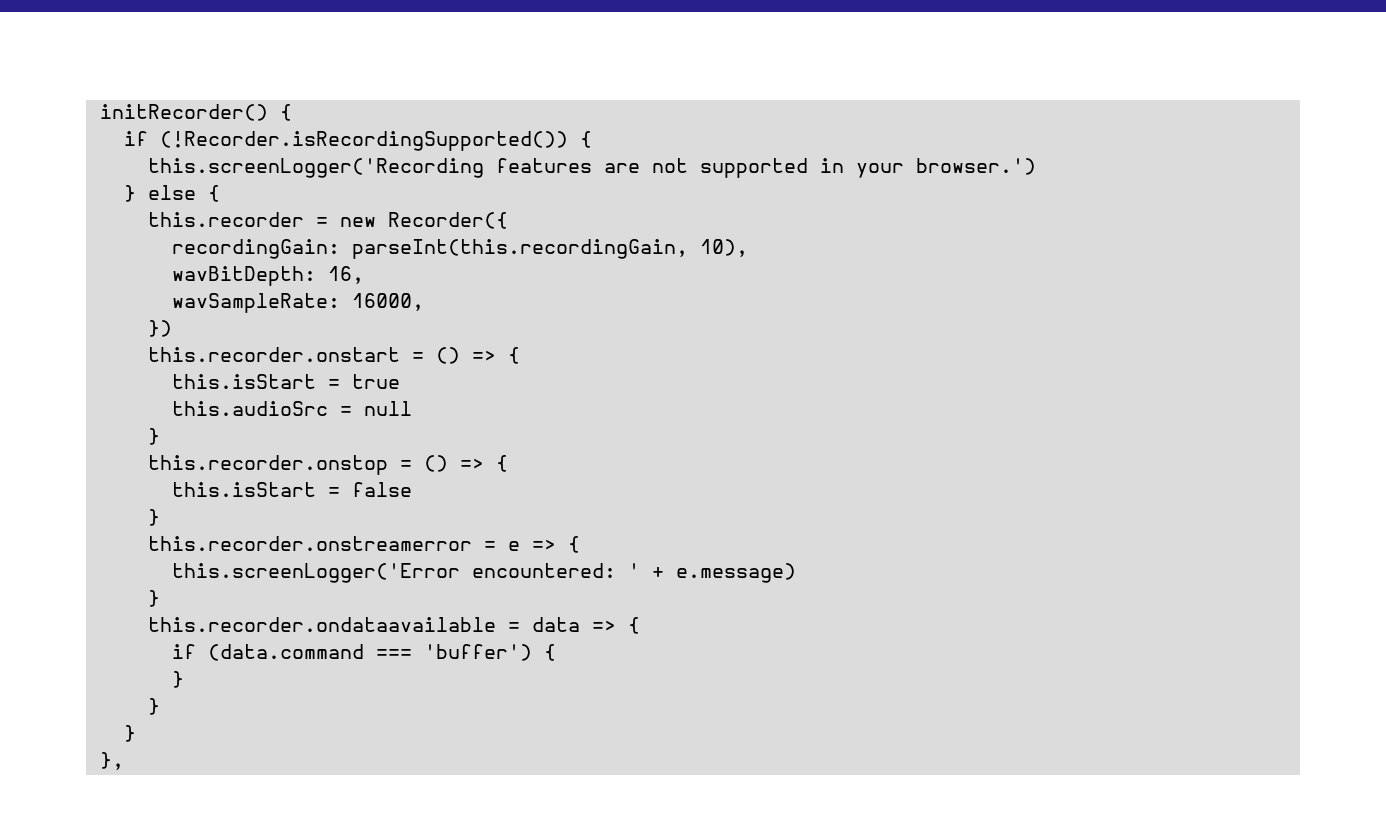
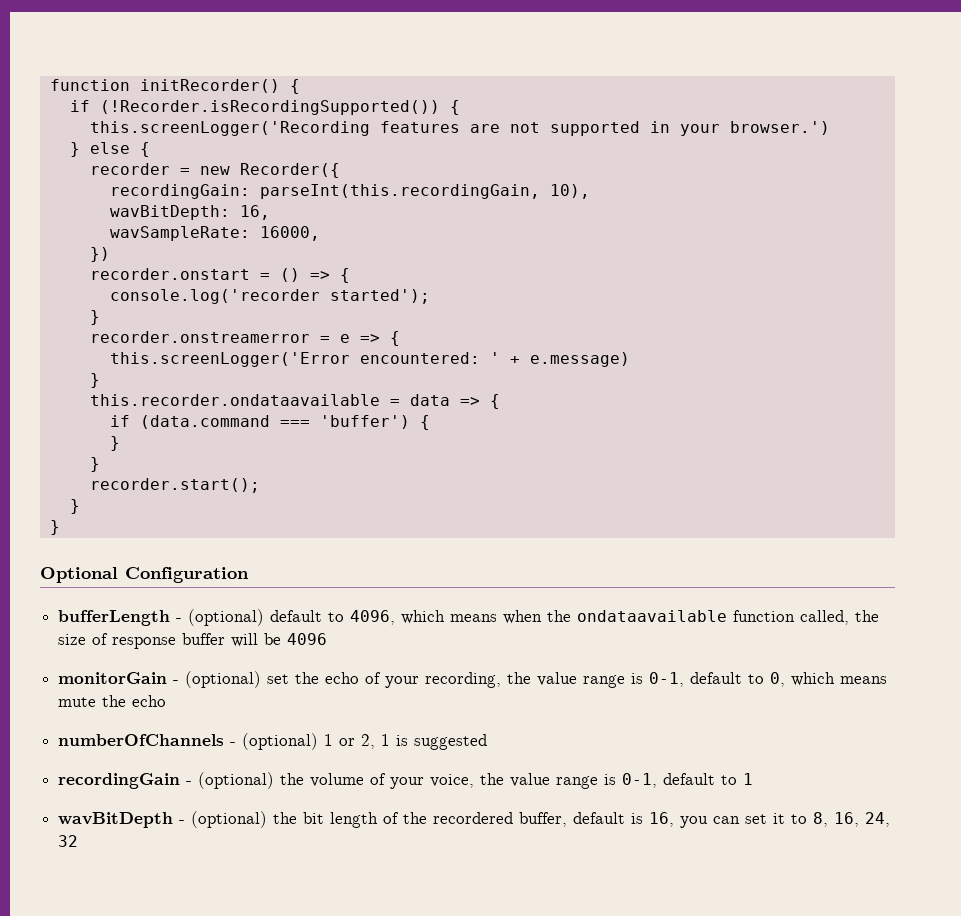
(99, 112) none -> [49,79,130,91] function
[147,212,304,227] this.recorder -> [89,163,170,175] recorder
[147,347,520,364] [171,374,400,389] [171,401,412,416] [147,428,160,445] [147,455,508,475] [171,482,412,497] [147,509,160,526] [147,536,472,551] this.recorder.onstart = () => { // this.isStart = true // this.audioSrc = null // } // this.recorder.onstop = () => { // this.isStart = false // } // this.recorder.onstreamerror -> [89,268,350,283] [109,289,430,304] [89,310,100,325] [89,331,310,343] recorder.onstart = () => { // console.log('recorder started'); // } // recorder.onstreamerror
[123,725,136,742] [99,752,124,770] // } // }, -> [89,478,260,493] [69,499,80,514] [49,520,60,535] [40,567,249,583] [58,609,880,626] [58,633,328,649] [58,671,888,688] [58,695,167,707] [58,733,488,750] [58,772,754,789] [58,811,891,828] [58,835,79,847] // recorder.start(); // } // } // Optional Configuration // bufferLength - (optional) default to 4096, which means when the ondataavailable function called, the size of response buffer will be 4096 // monitorGain - (optional) set the echo of your recording, the value range is 0-1, default to 0, which means mute the echo // numberOfChannels - (optional) 1 or 2, 1 is suggested // recordingGain - (optional) the volume of your voice, the value range is 0-1, default to 1 // wavBitDepth - (optional) the bit length of the recordered buffer, default is 16, you can set it to 8, 16, 24, 32

